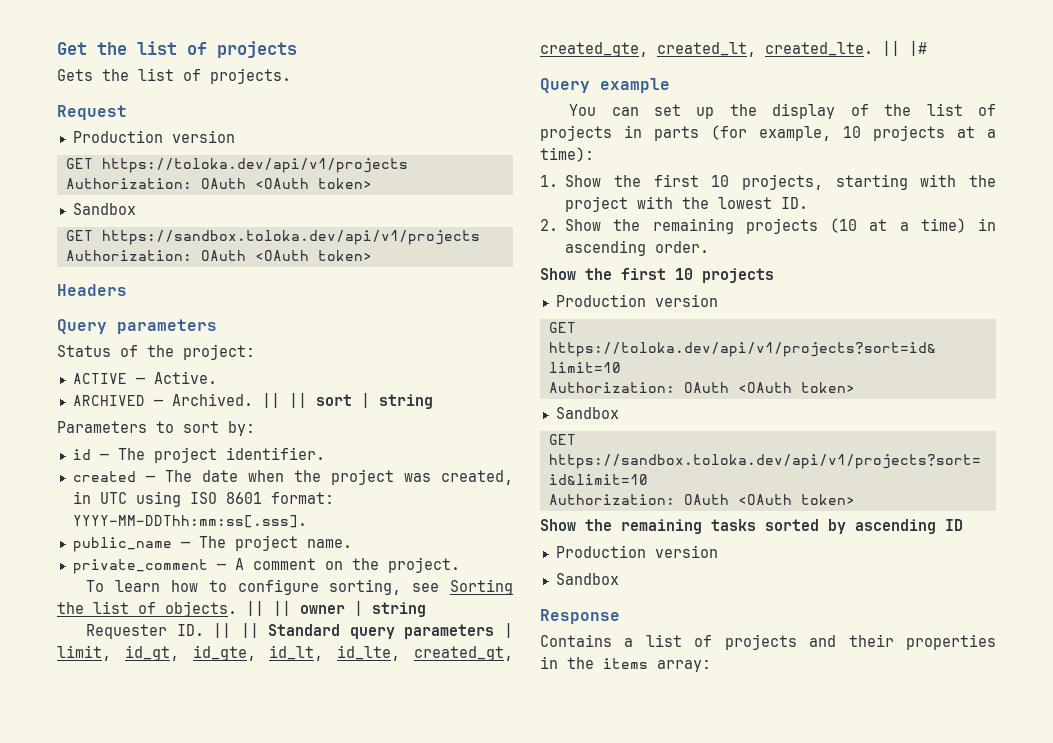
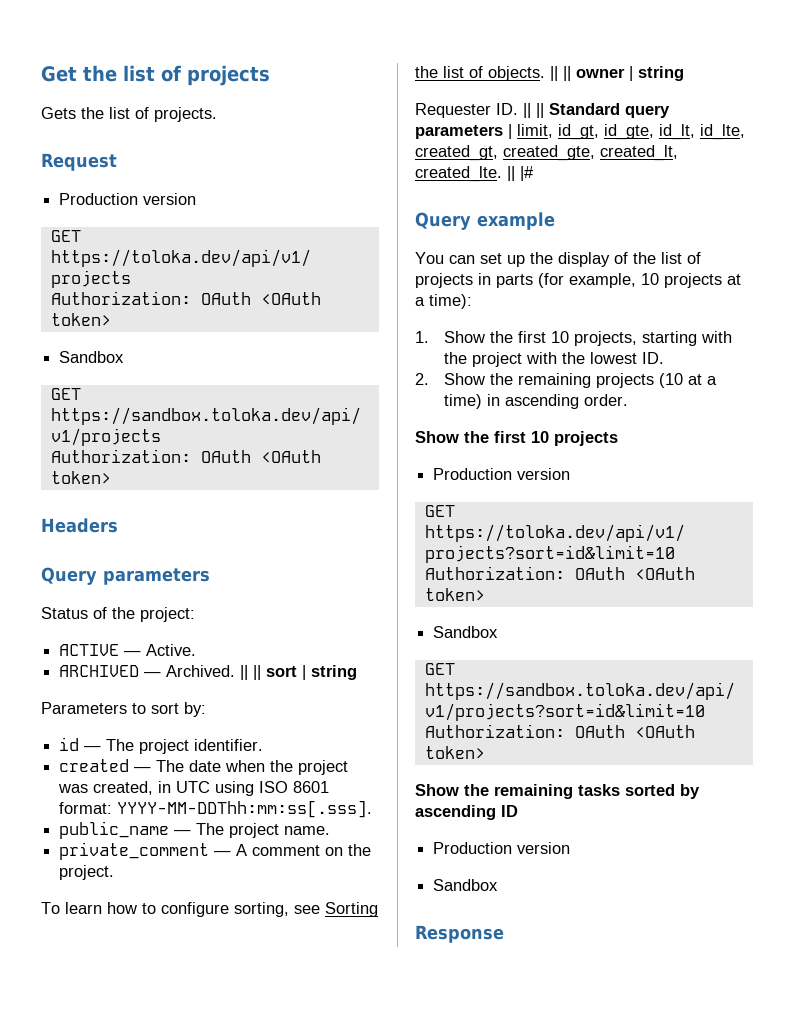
[540,634,996,650] [540,656,711,672] // Contains a list of projects and their properties in the items array: -> (504, 934) none

